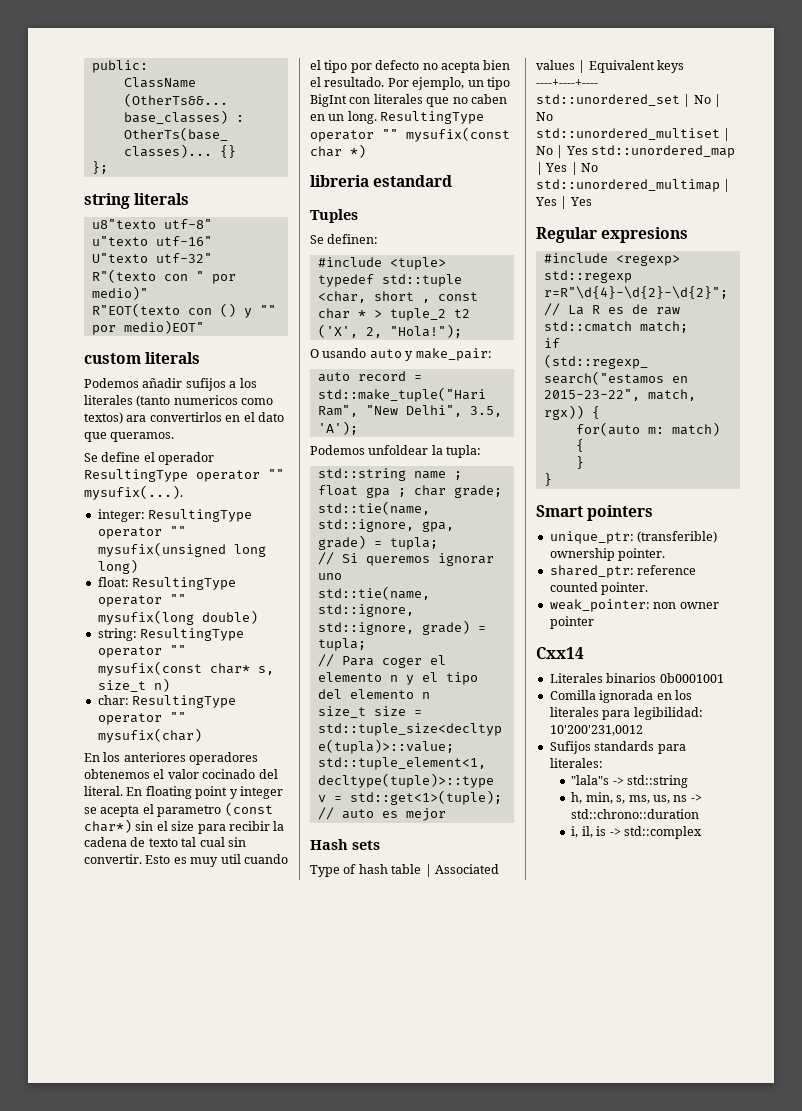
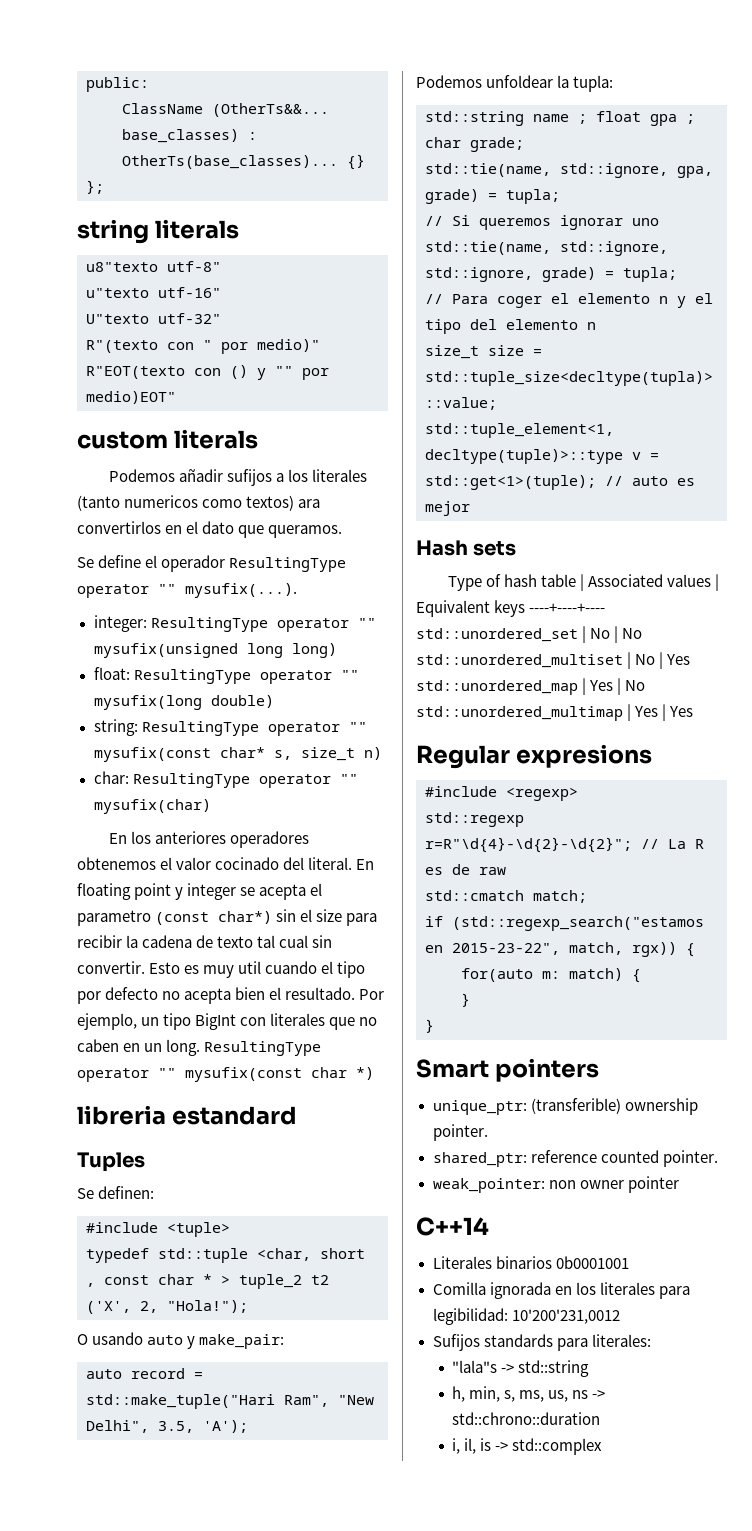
[536,647,584,659] Cxx14 -> [416,1217,489,1236] C++14

